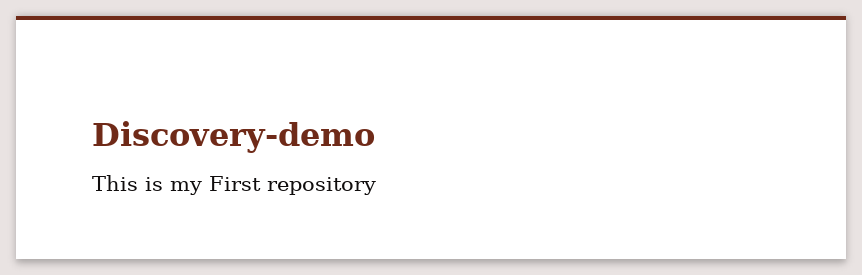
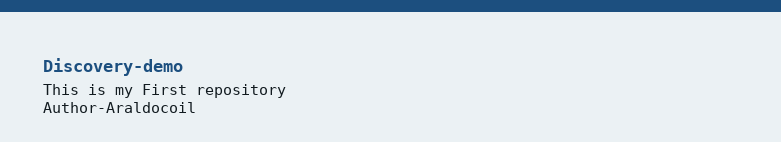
(376, 186) none -> [43,102,196,113] // Author-Araldocoil

